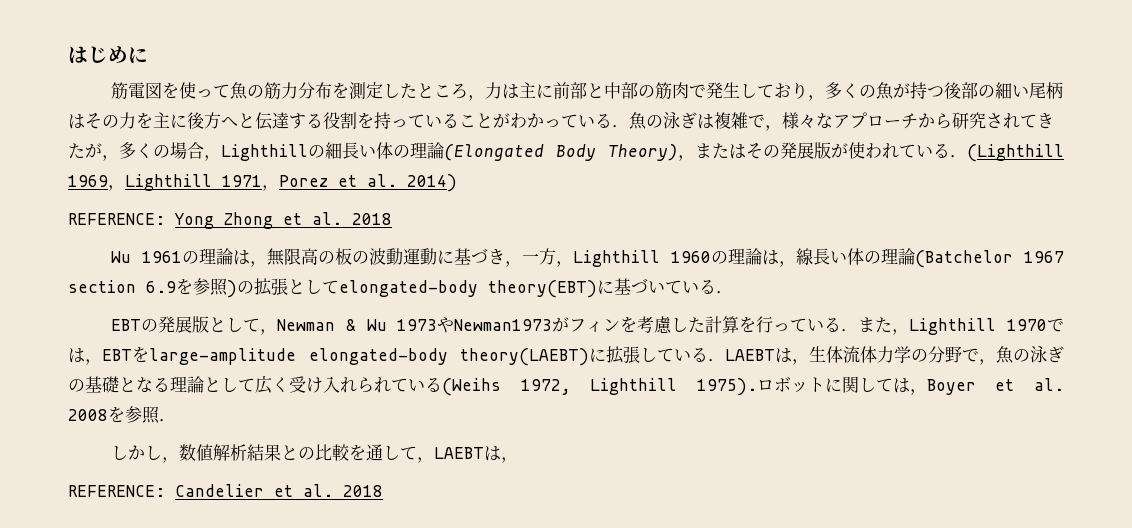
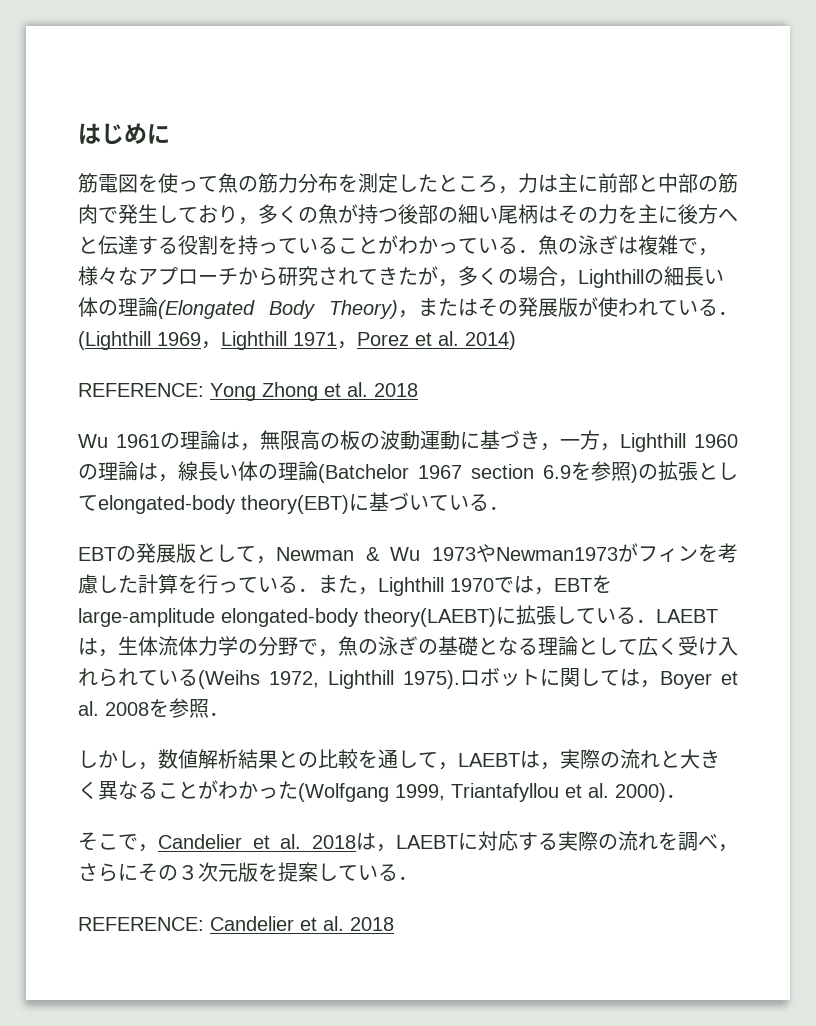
(519, 460) none -> [560,749,720,769] [78,780,686,802] [78,831,738,852] [78,862,418,882] 実際の流れと大きく異なることがわかった(Wolfgang 1999, Triantafyllou et al. 2000)． // そこで，Candelier et al. 2018は，LAEBTに対応する実際の流れを調べ，さらにその３次元版を提案している．

